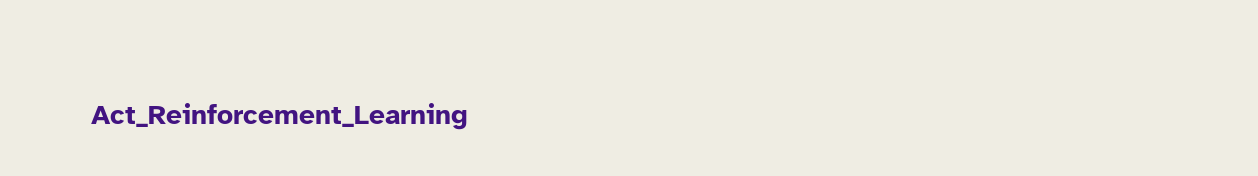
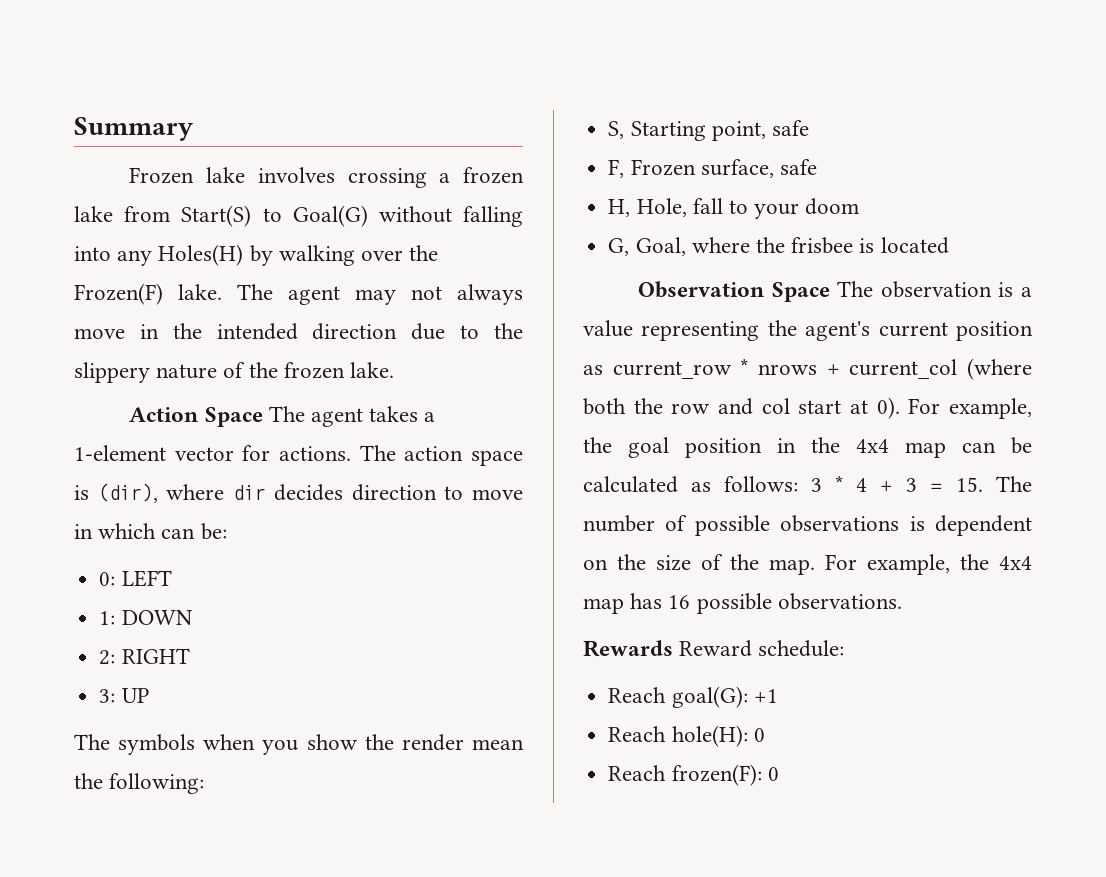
[91,103,468,130] Act_Reinforcement_Learning -> [74,117,193,141] [129,167,524,188] [74,205,523,227] [74,244,439,266] [74,283,523,305] [74,323,523,340] [74,362,395,383] [129,406,436,427] [74,445,523,466] [74,483,523,503] [74,523,227,540] [99,570,172,587] [99,610,193,625] [99,648,190,665] [99,688,149,703] [74,734,524,755] [74,773,205,794] [608,120,809,141] [608,159,817,178] [608,198,860,219] [608,237,949,256] [638,281,1032,302] [583,320,1033,341] [583,358,1032,380] [583,397,1032,419] [583,437,1032,458] [583,475,1032,493] [583,515,1032,536] [583,554,1032,575] [583,593,902,614] [583,640,845,657] [608,686,778,708] [608,725,765,747] [608,764,779,786] Summary // Frozen lake involves crossing a frozen lake from Start(S) to Goal(G) without falling into any Holes(H) by walking over the Frozen(F) lake. The agent may not always move in the intended direction due to the slippery nature of the frozen lake. // Action Space The agent takes a 1-element vector for actions. The action space is (dir), where dir decides direction to move in which can be: // 0: LEFT // 1: DOWN // 2: RIGHT // 3: UP // The symbols when you show the render mean the following: // S, Starting point, safe // F, Frozen surface, safe // H, Hole, fall to your doom // G, Goal, where the frisbee is located // Observation Space The observation is a value representing the agent's current position as current_row * nrows + current_col (where both the row and col start at 0). For example, the goal position in the 4x4 map can be calculated as follows: 3 * 4 + 3 = 15. The number of possible observations is dependent on the size of the map. For example, the 4x4 map has 16 possible observations. // Rewards Reward schedule: // Reach goal(G): +1 // Reach hole(H): 0 // Reach frozen(F): 0

